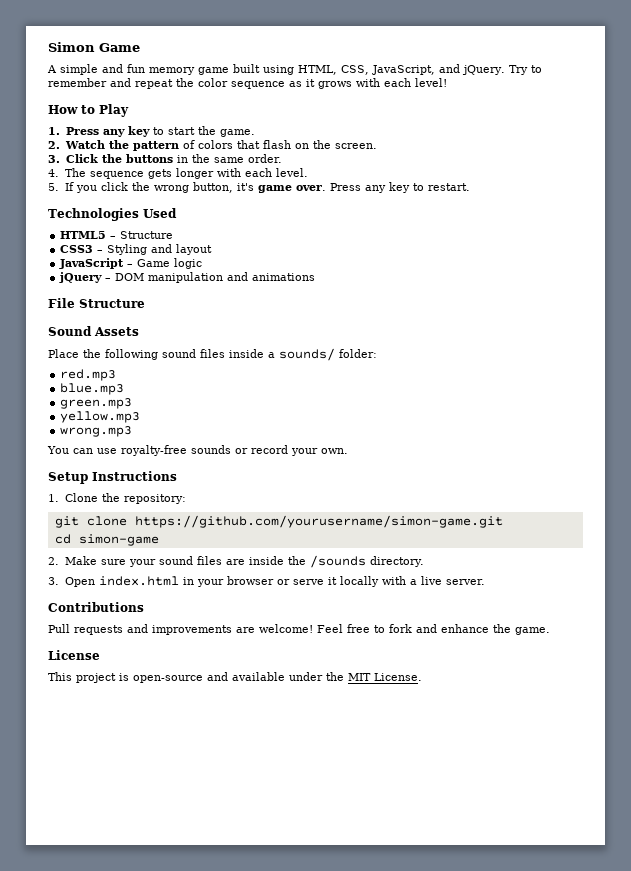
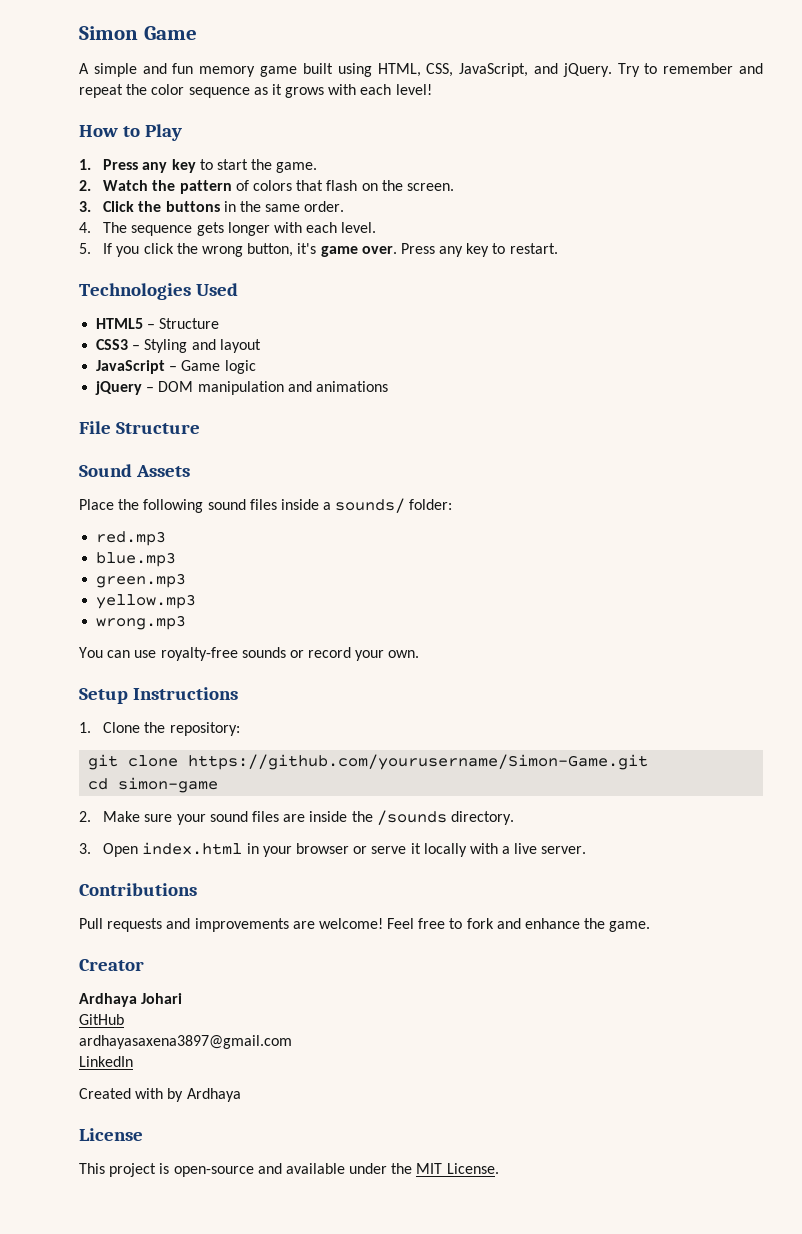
[134,515,503,528] https://github.com/yourusername/simon-game.git -> [188,754,649,770] https://github.com/yourusername/Simon-Game.git
(550, 631) none -> [79,959,144,971] [79,993,183,1007] [79,1014,124,1025] [79,1035,292,1049] [79,1056,133,1067] [79,1088,241,1102] // Creator // Ardhaya Johari // GitHub // ardhayasaxena3897@gmail.com // LinkedIn // Created with by Ardhaya

